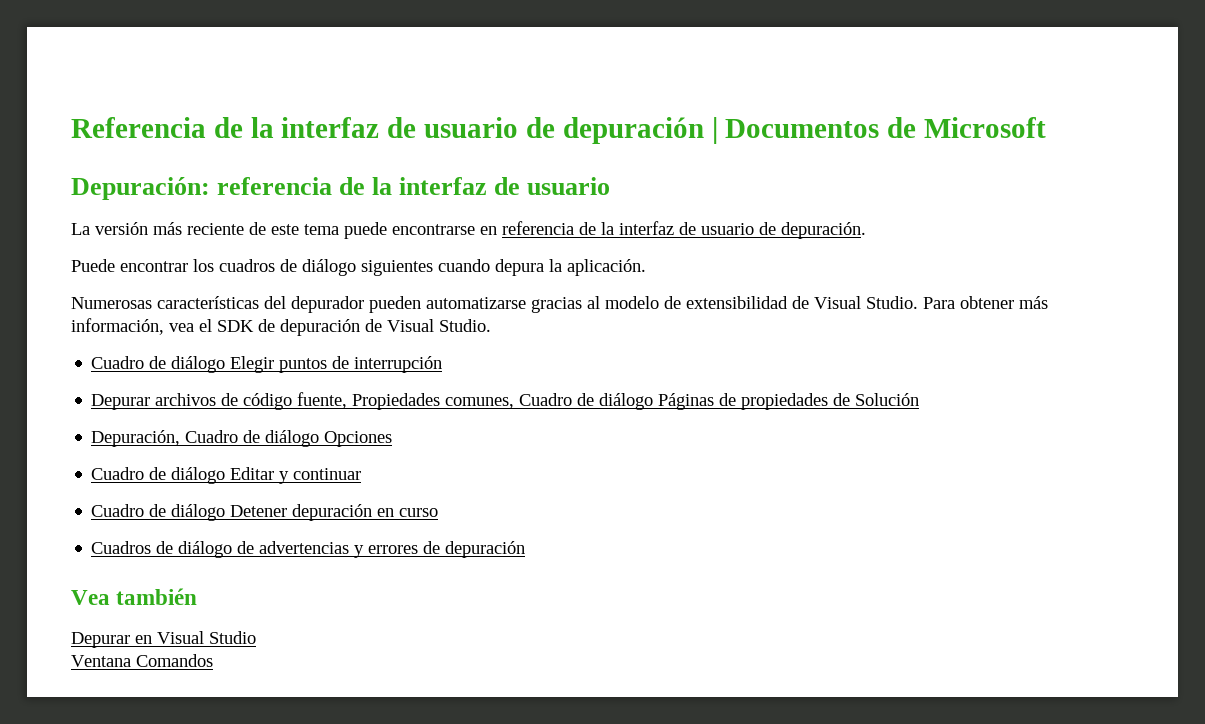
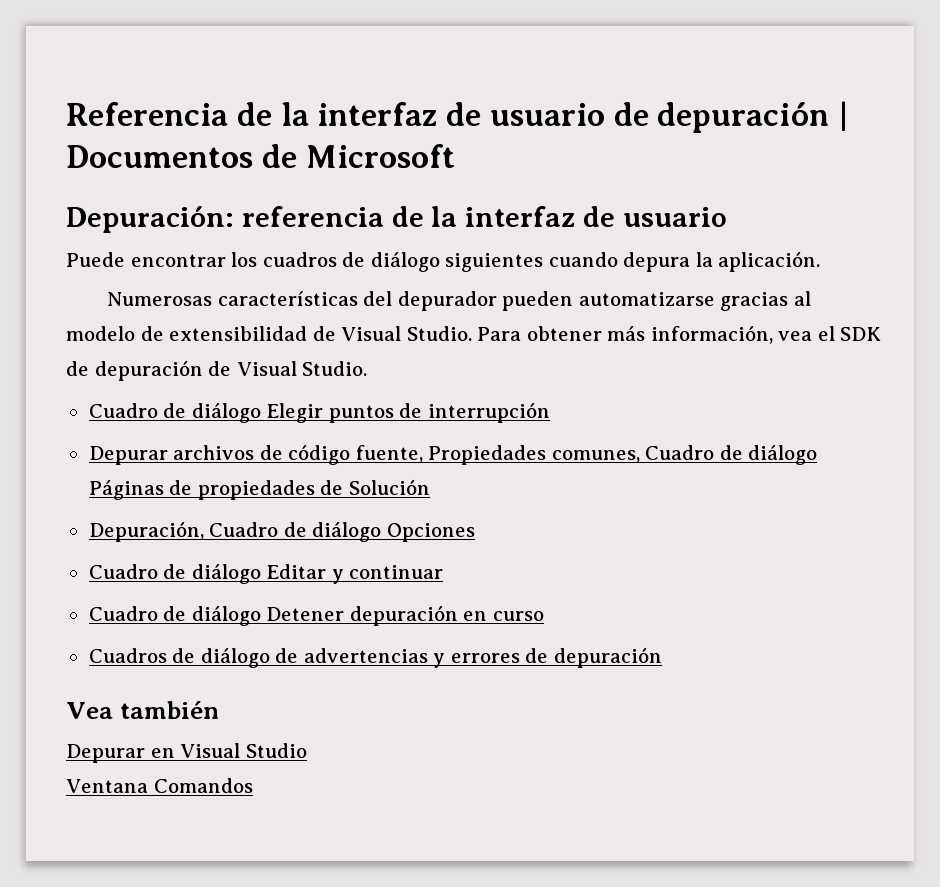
[71,221,866,239] // La versión más reciente de este tema puede encontrarse en referencia de la interfaz de usuario de depuración. -> (727, 217) none

